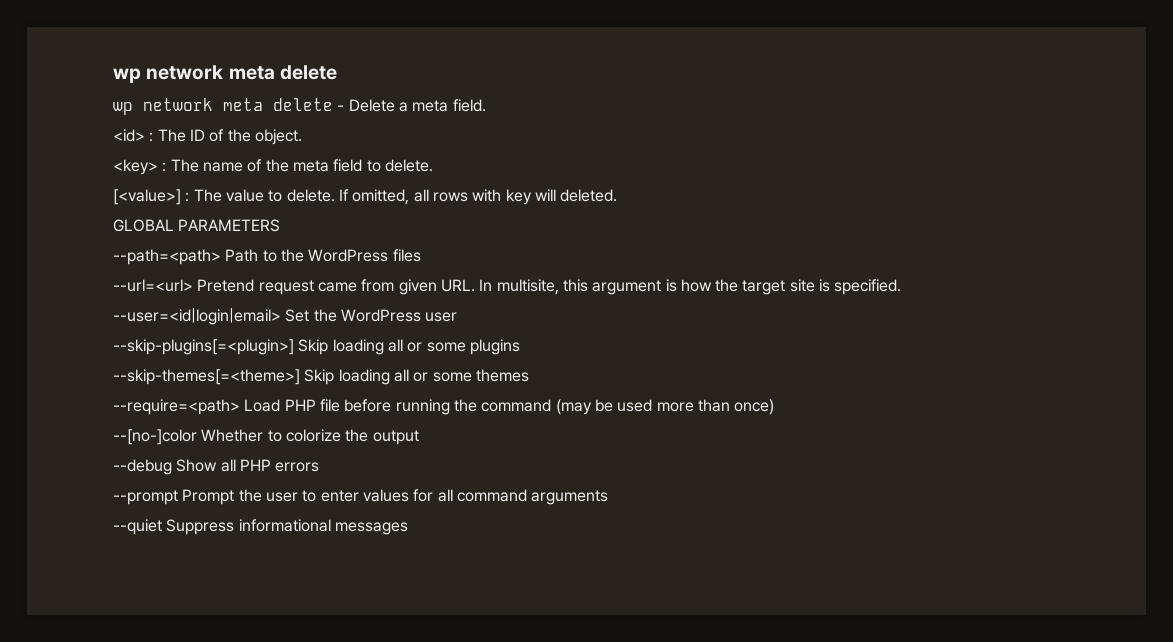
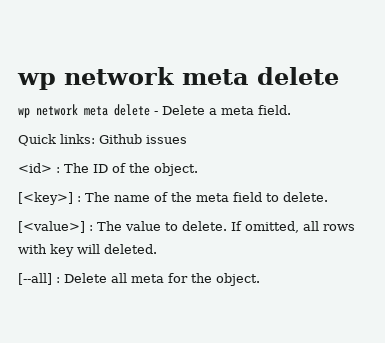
(486, 105) none -> [18,134,187,146] // Quick links: Github issues
[113,159,158,175] <key> -> [18,192,73,205] [<key>]
[113,219,281,232] [113,249,421,265] [113,279,902,295] [113,308,458,325] [113,339,520,355] [113,369,529,385] [113,399,775,415] [113,429,419,445] [113,459,320,475] [113,489,609,505] [113,519,408,535] GLOBAL PARAMETERS // --path=<path> Path to the WordPress files // --url=<url> Pretend request came from given URL. In multisite, this argument is how the target site is specified. // --user=<id|login|email> Set the WordPress user // --skip-plugins[=<plugin>] Skip loading all or some plugins // --skip-themes[=<theme>] Skip loading all or some themes // --require=<path> Load PHP file before running the command (may be used more than once) // --[no-]color Whether to colorize the output // --debug Show all PHP errors // --prompt Prompt the user to enter values for all command arguments // --quiet Suppress informational messages -> [18,273,260,286] [--all] : Delete all meta for the object.

